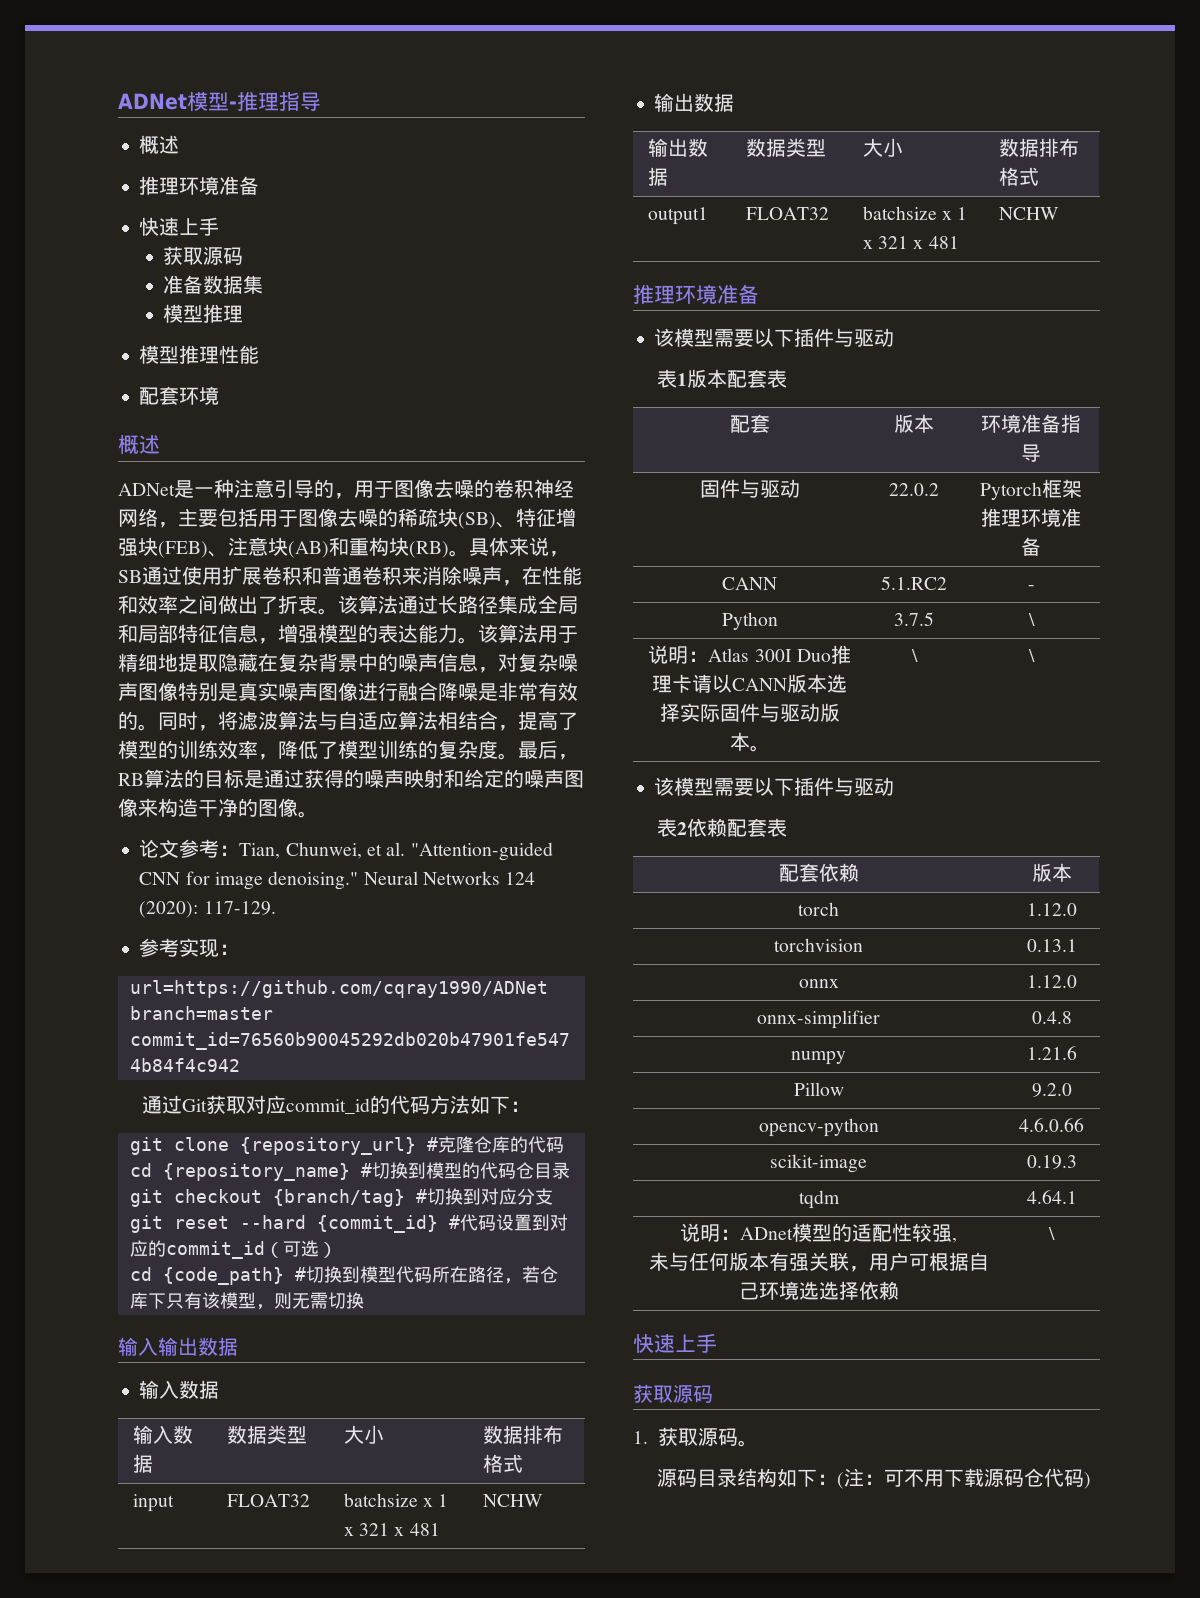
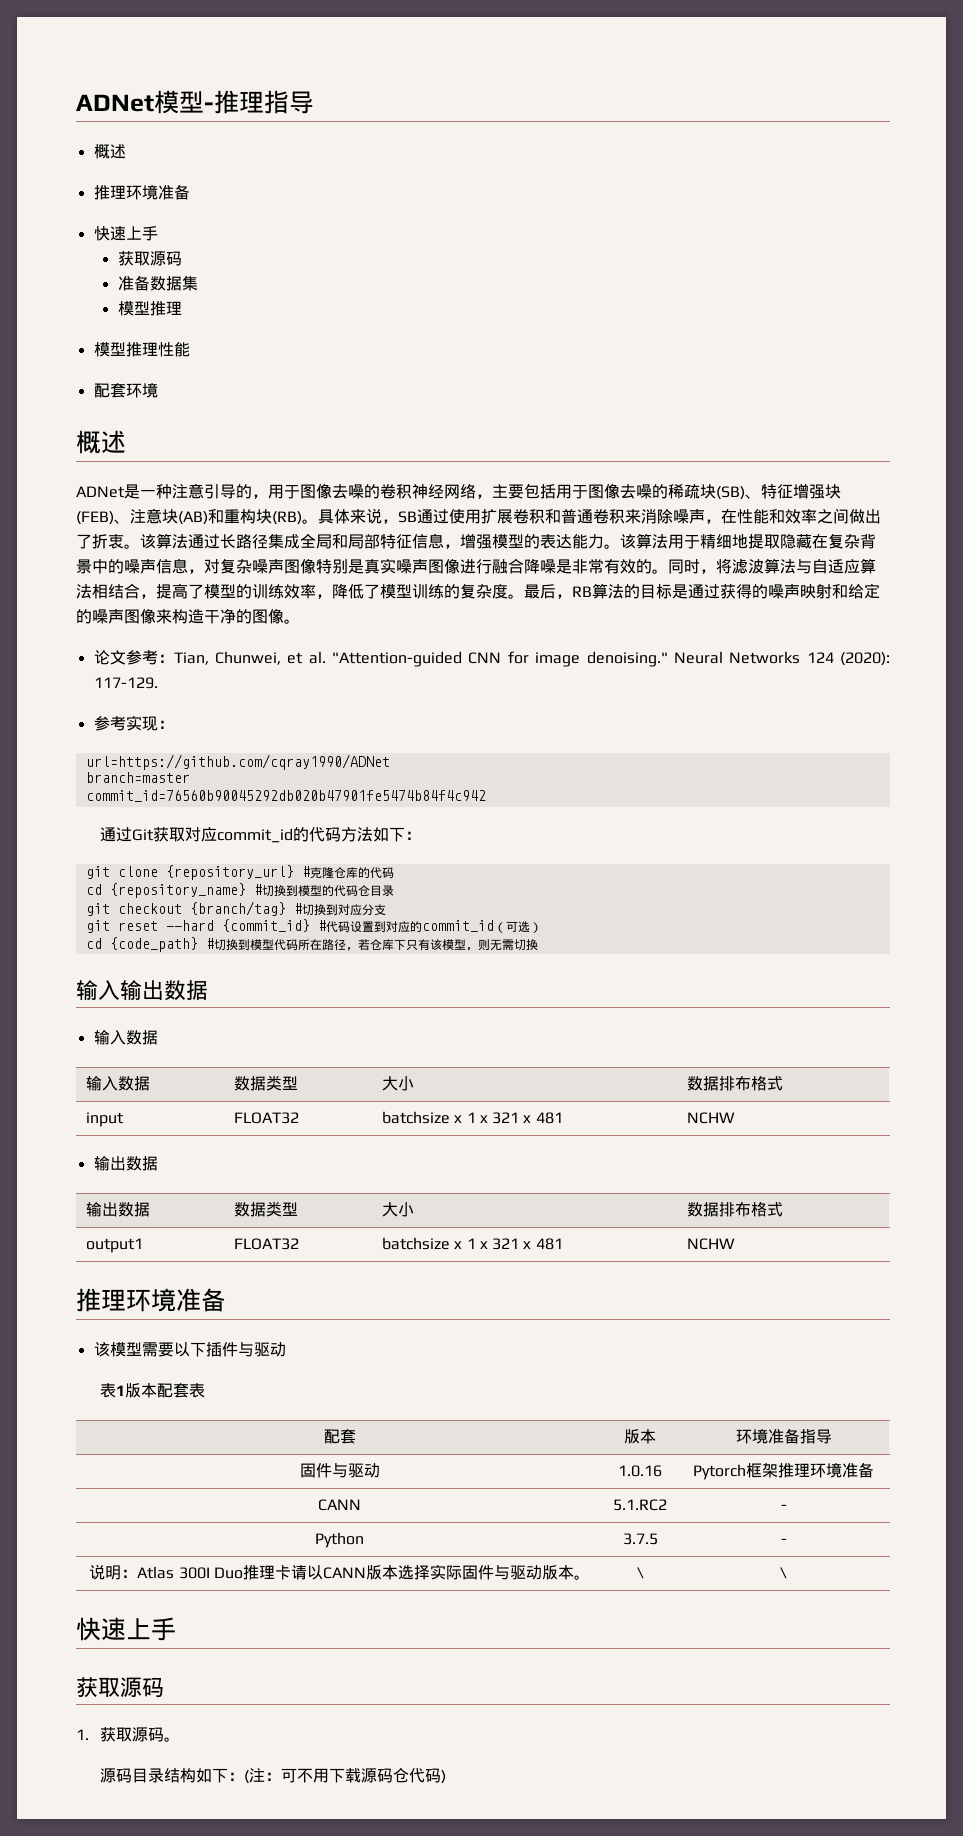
[889,483,939,496] 22.0.2 -> [618,1465,662,1477] 1.0.16
[1027,613,1035,626] \ -> [780,1538,787,1544] -
[654,777,895,796] [656,818,787,837] [778,863,859,882] [1031,863,1072,882] [798,902,839,916] [1026,903,1077,916] [774,938,863,952] [1026,939,1077,952] [798,979,839,988] [1026,975,1077,988] [757,1010,880,1029] [1031,1011,1072,1024] [791,1051,846,1065] [1026,1046,1077,1060] [793,1082,844,1096] [1031,1083,1072,1097] [758,1118,879,1137] [1019,1118,1084,1132] [770,1154,867,1173] [1026,1155,1077,1169] [798,1190,840,1209] [1026,1190,1077,1204] [680,1223,957,1243] [648,1252,989,1272] [738,1281,899,1300] [1048,1227,1055,1240] // 该模型需要以下插件与驱动 // 表2依赖配套表 // 配套依赖 | 版本 // torch | 1.12.0 // torchvision | 0.13.1 // onnx | 1.12.0 // onnx-simplifier | 0.4.8 // numpy | 1.21.6 // Pillow | 9.2.0 // opencv-python | 4.6.0.66 // scikit-image | 0.19.3 // tqdm | 4.64.1 // 说明：ADnet模型的适配性较强, // 未与任何版本有强关联，用户可根据自己环境选选择依赖 | \ -> (787, 1573) none

